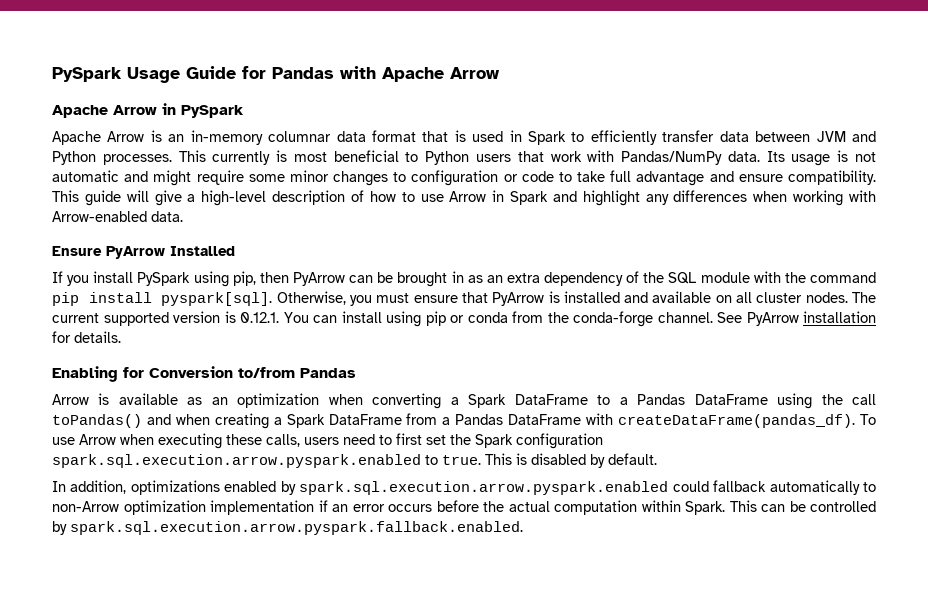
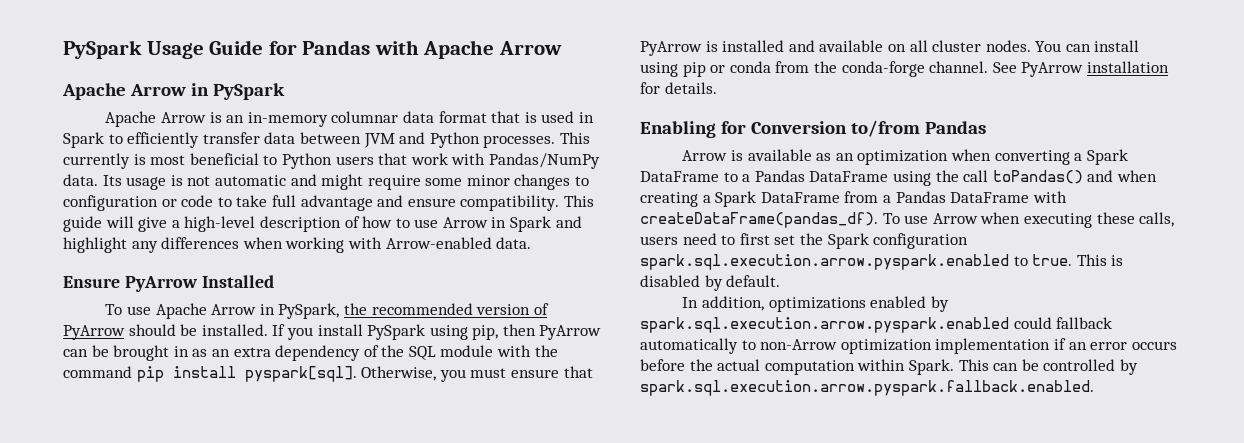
(235, 251) none -> [105,303,549,319] [63,324,268,340] To use Apache Arrow in PySpark, the recommended version of PyArrow should be installed.
[851,292,876,303] [52,311,279,326] The current supported version is 0.12.1. -> (1031, 46) none

